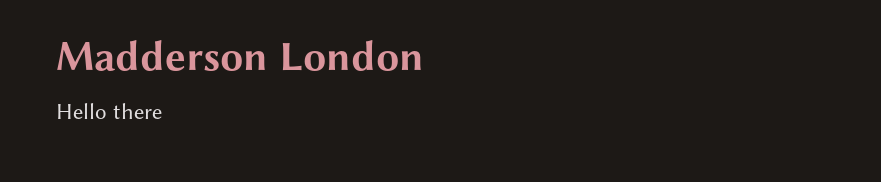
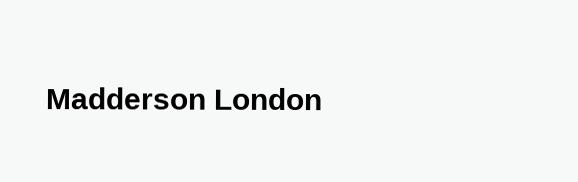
[56,103,163,119] // Hello there -> (324, 99) none

